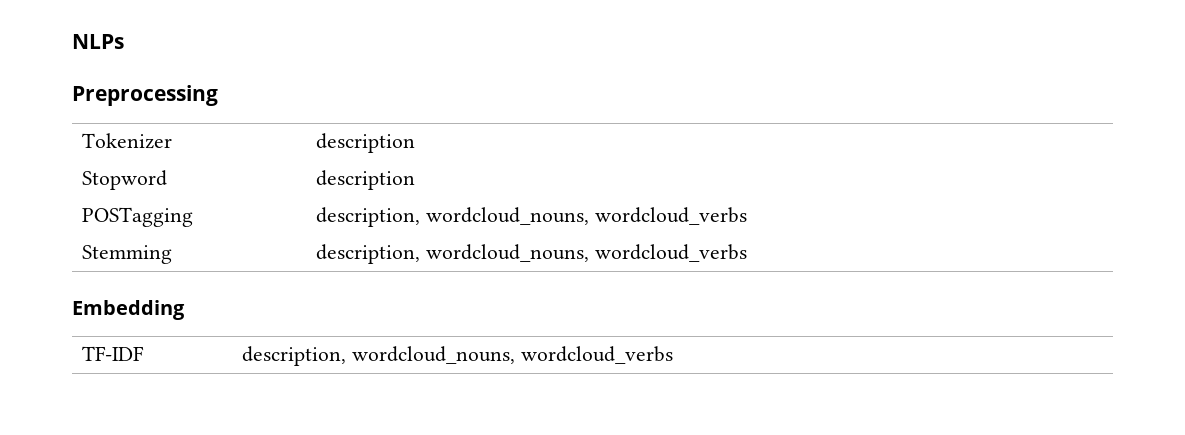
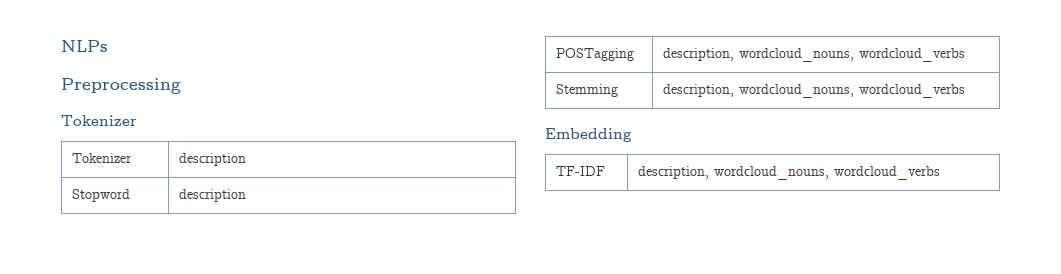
(218, 95) none -> [61,115,137,127] // Tokenizer

